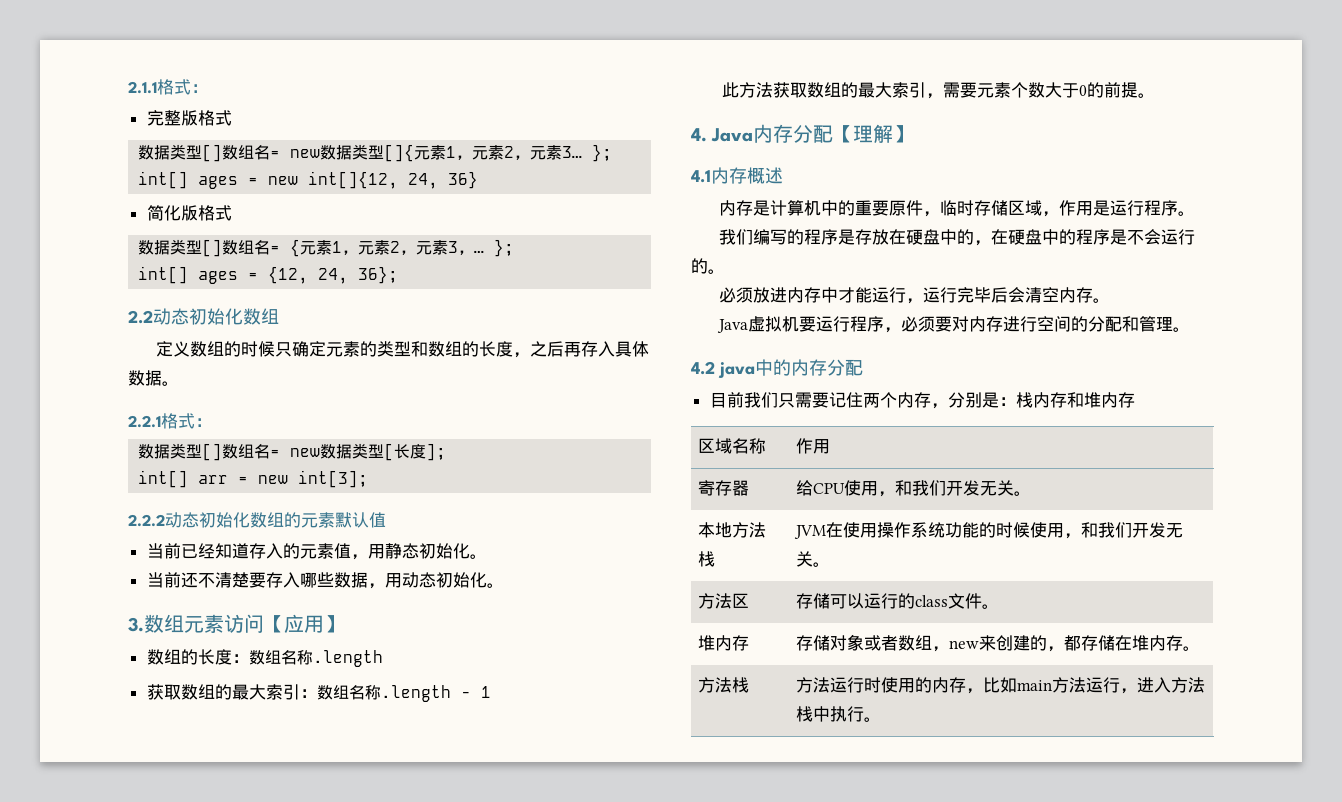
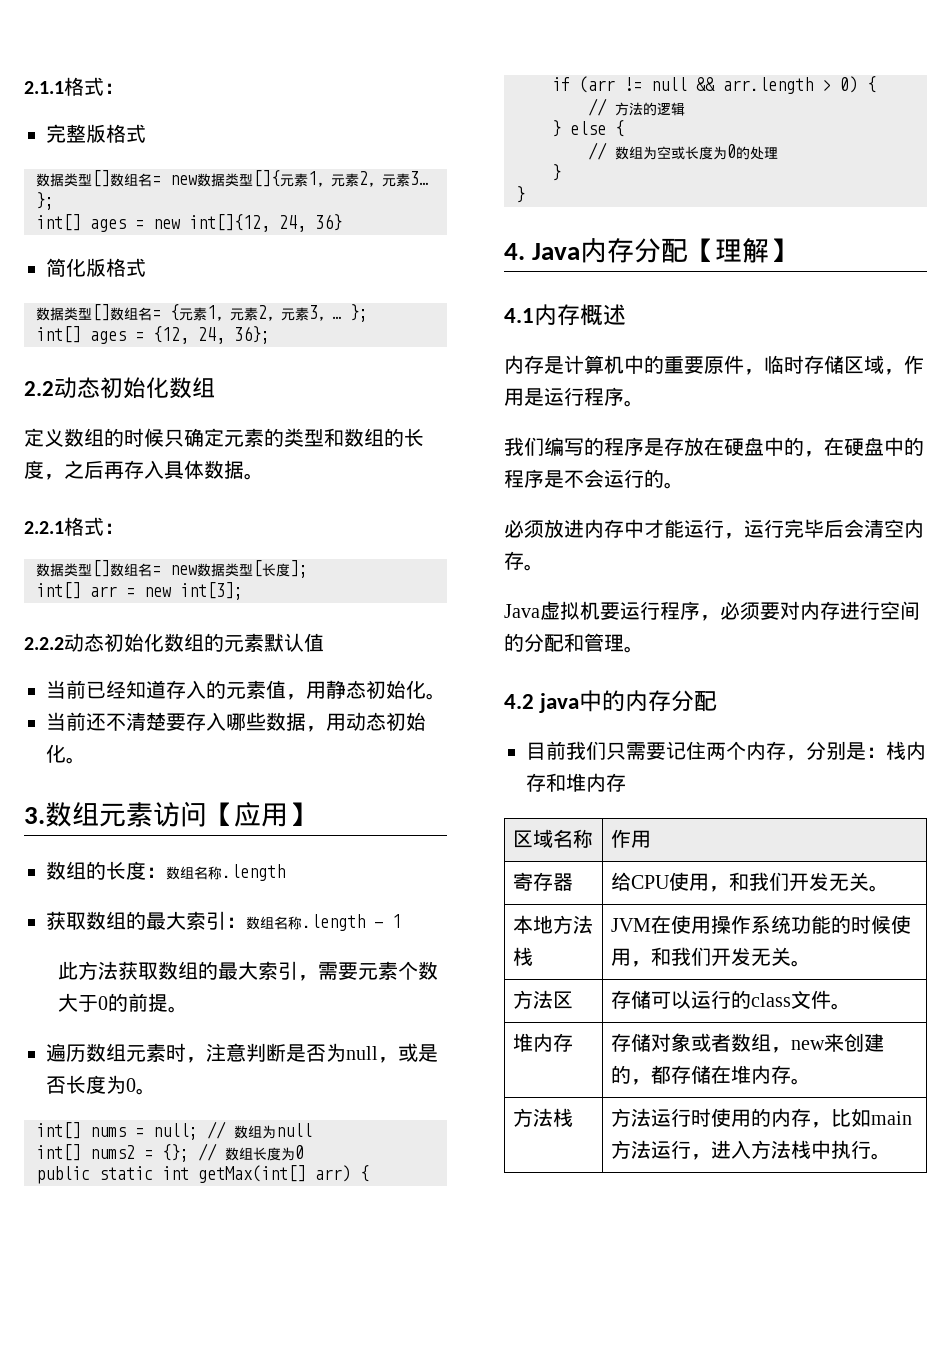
(1155, 95) none -> [46,1043,438,1063] [46,1075,156,1095] [36,1121,312,1140] [36,1143,304,1162] [36,1165,369,1184] [552,76,876,94] [588,98,685,116] [552,120,624,137] [588,142,778,160] [552,164,561,181] [516,186,525,203] // 遍历数组元素时，注意判断是否为null，或是否长度为0。 // int[] nums = null; // 数组为null // int[] nums2 = {}; // 数组长度为0 // public static int getMax(int[] arr) { // if (arr != null && arr.length > 0) { // // 方法的逻辑 // } else { // // 数组为空或长度为0的处理 // } // }

